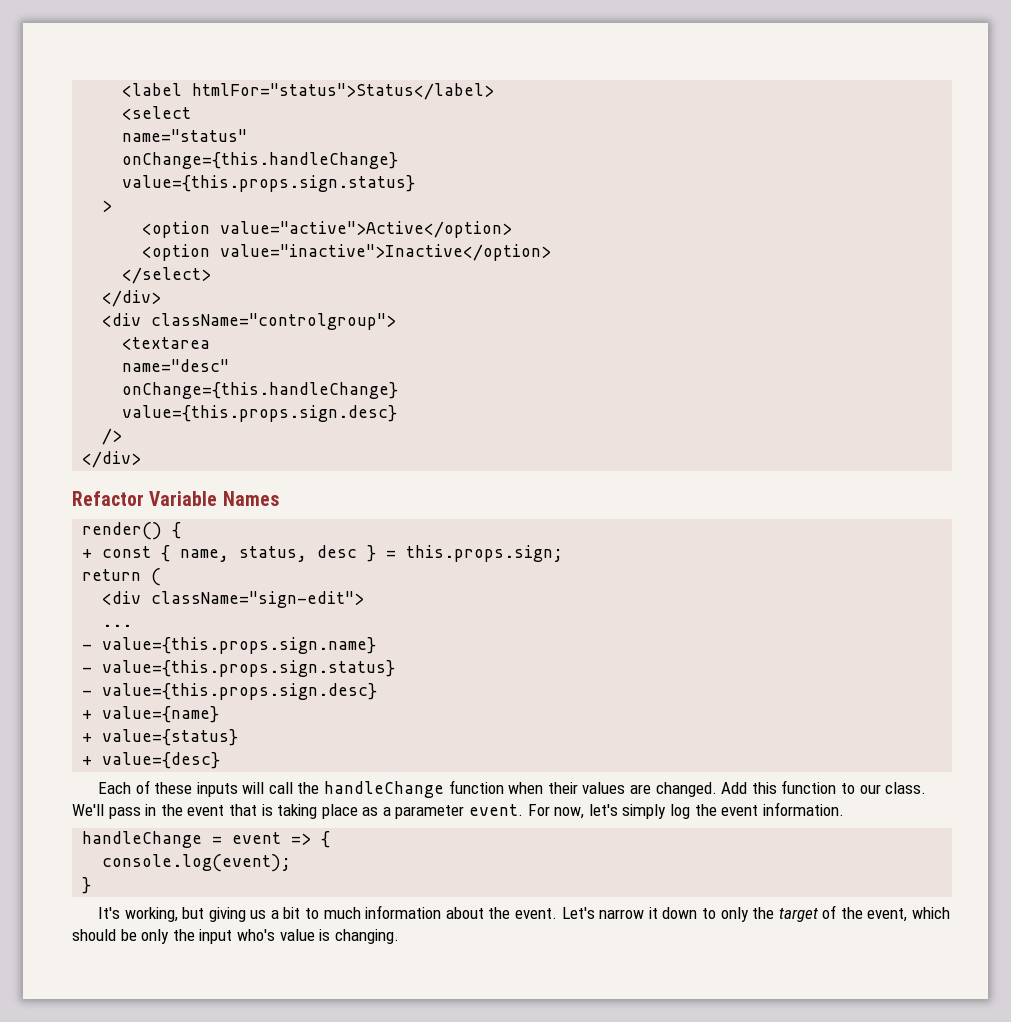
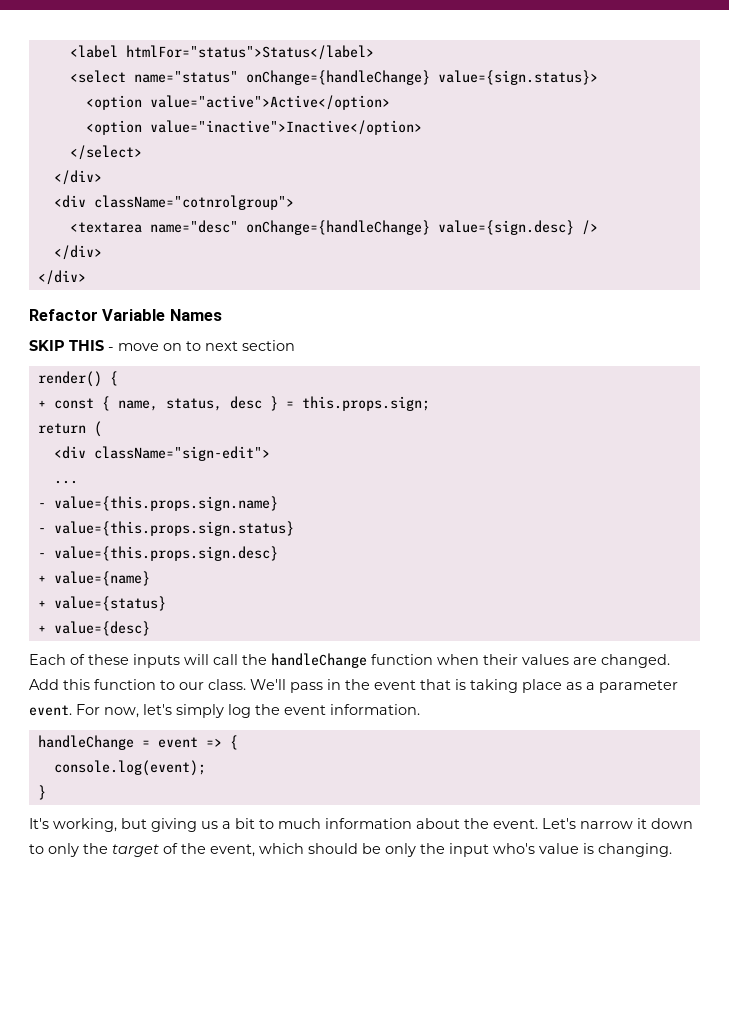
(192, 113) // -> (126, 76) none
[122,152,399,169] [122,175,416,192] [102,200,113,212] // onChange={this.handleChange} // value={this.props.sign.status} // > -> [245,70,598,85] onChange={handleChange} value={sign.status}>
[151,313,397,330] className="controlgroup"> -> [93,195,294,210] className="cotnrolgroup">
[122,359,230,372] [122,382,399,399] [122,405,398,422] [102,428,123,445] // name="desc" // onChange={this.handleChange} // value={this.props.sign.desc} // /> -> [149,220,598,235] [53,245,102,260] name="desc" onChange={handleChange} value={sign.desc} /> // </div>
(279, 498) none -> [29,340,295,351] // SKIP THIS - move on to next section

